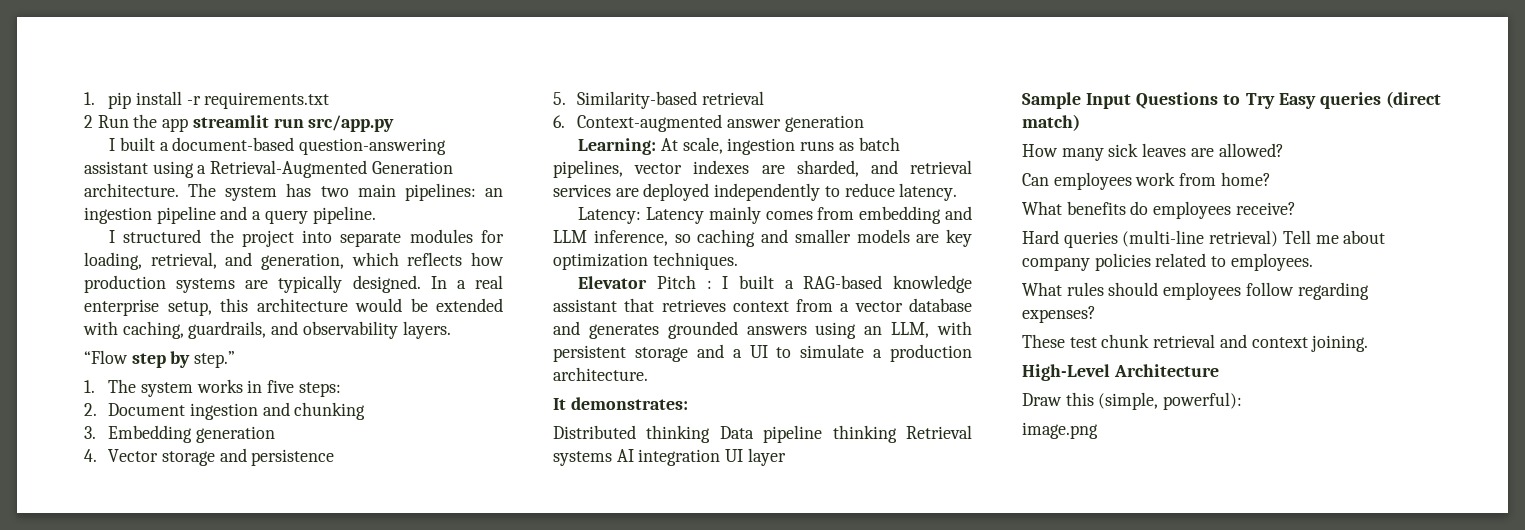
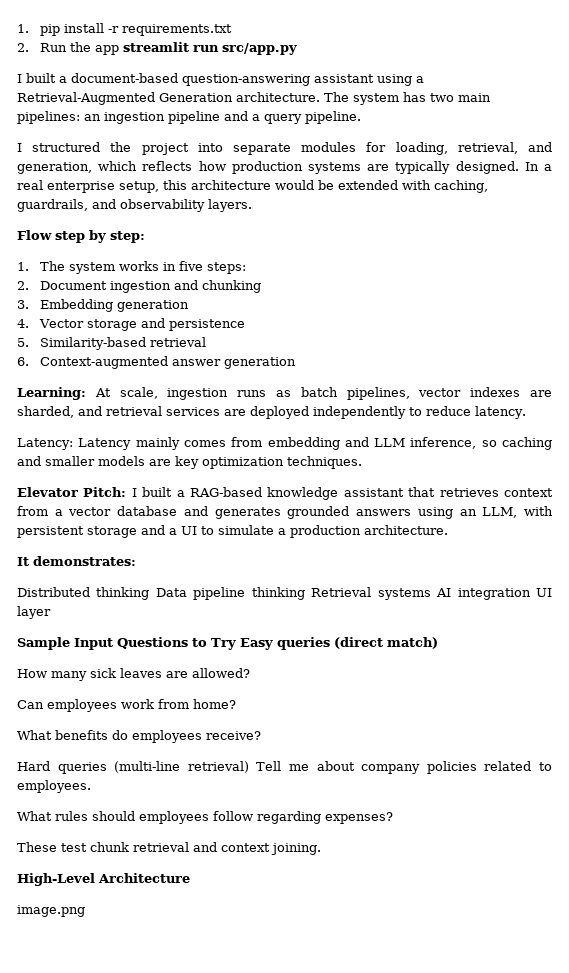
[84,115,93,128] 2 -> [17,43,29,52] 2.
[84,350,128,364] “Flow -> [17,230,52,240] Flow
[194,351,236,368] step.” -> [110,231,145,243] step:
[656,275,712,289] Pitch : -> [83,487,127,497] Pitch:
[1022,392,1243,410] // Draw this (simple, powerful): -> (190, 878) none

